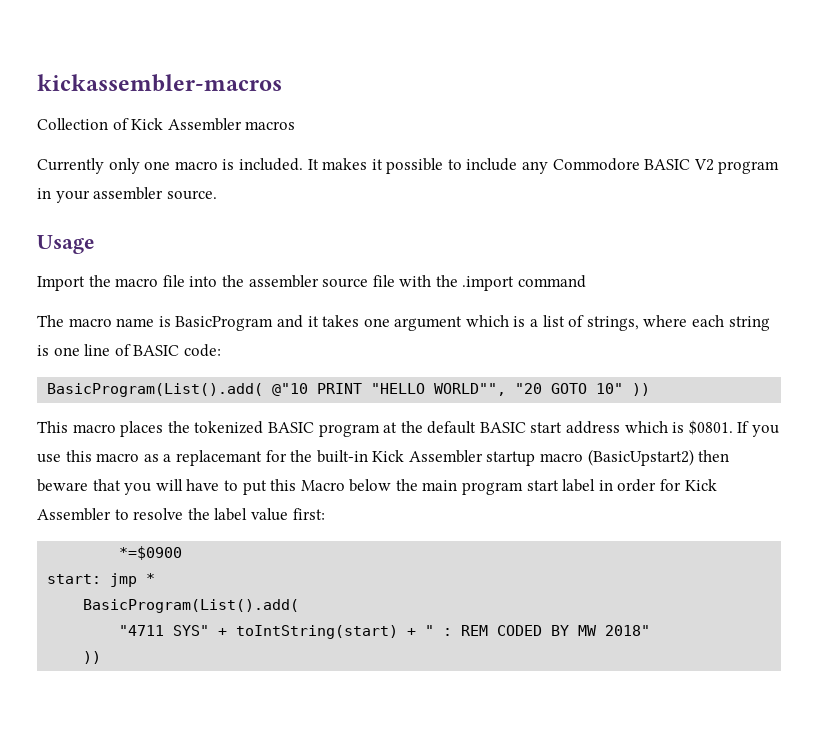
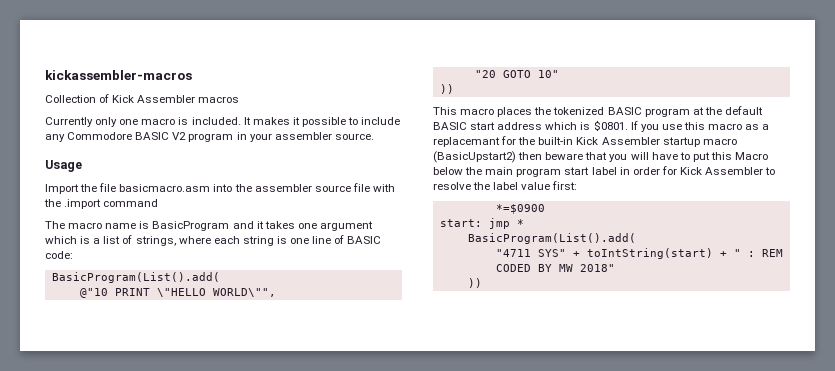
[115,275,185,287] macro file -> [99,183,211,192] file basicmacro.asm
(264, 390) none -> (220, 277) //
[371,383,507,396] "HELLO WORLD"", -> [156,288,276,297] \"HELLO WORLD\"", //
(624, 388) none -> (559, 74) //

